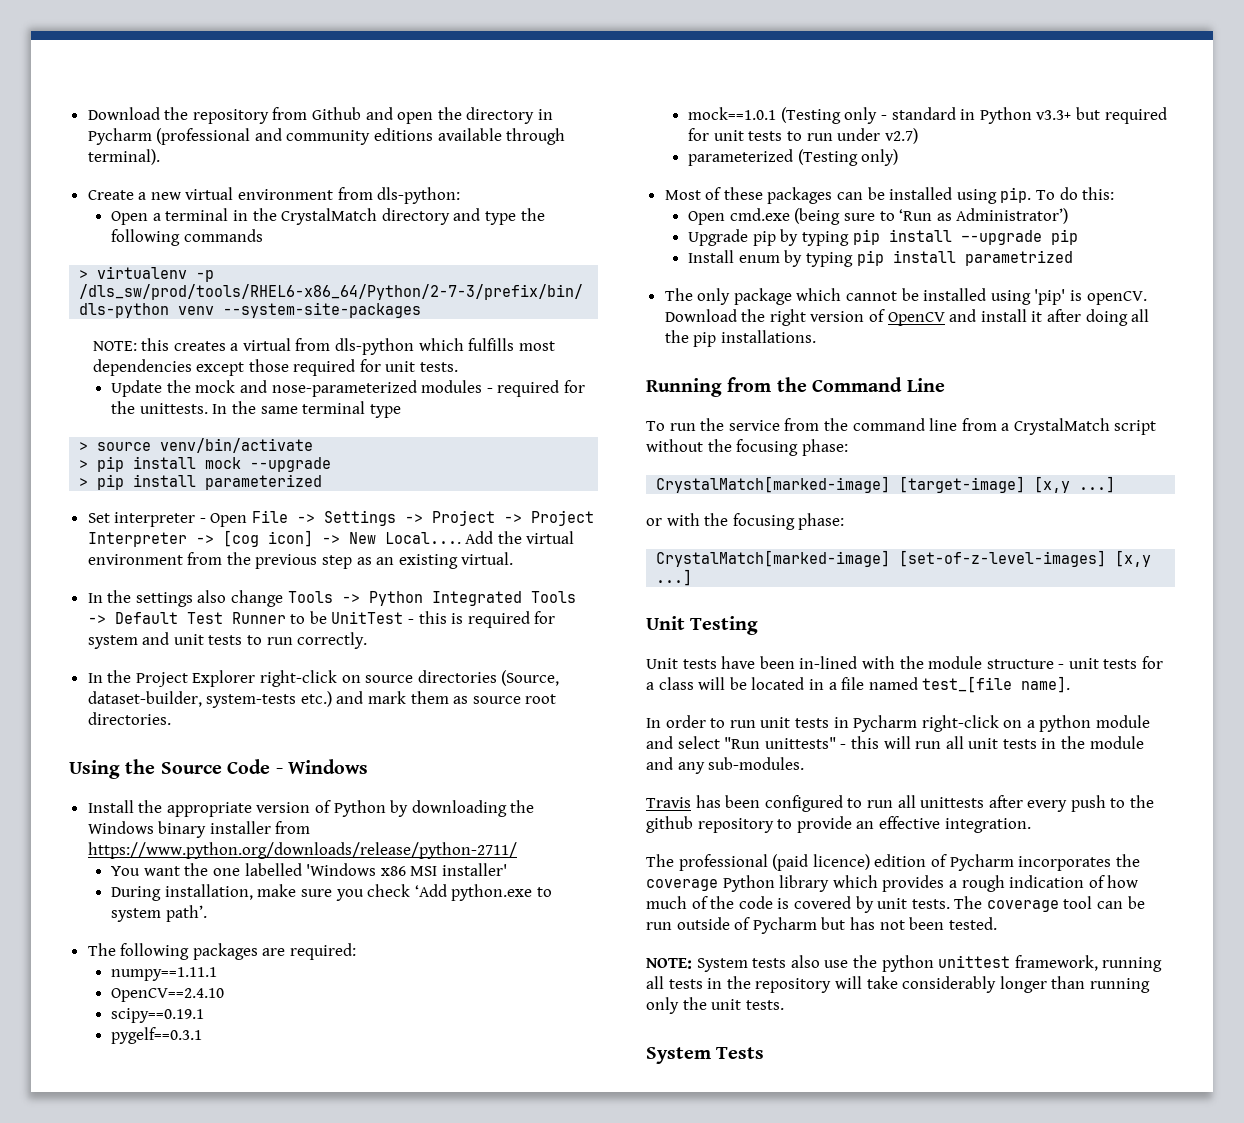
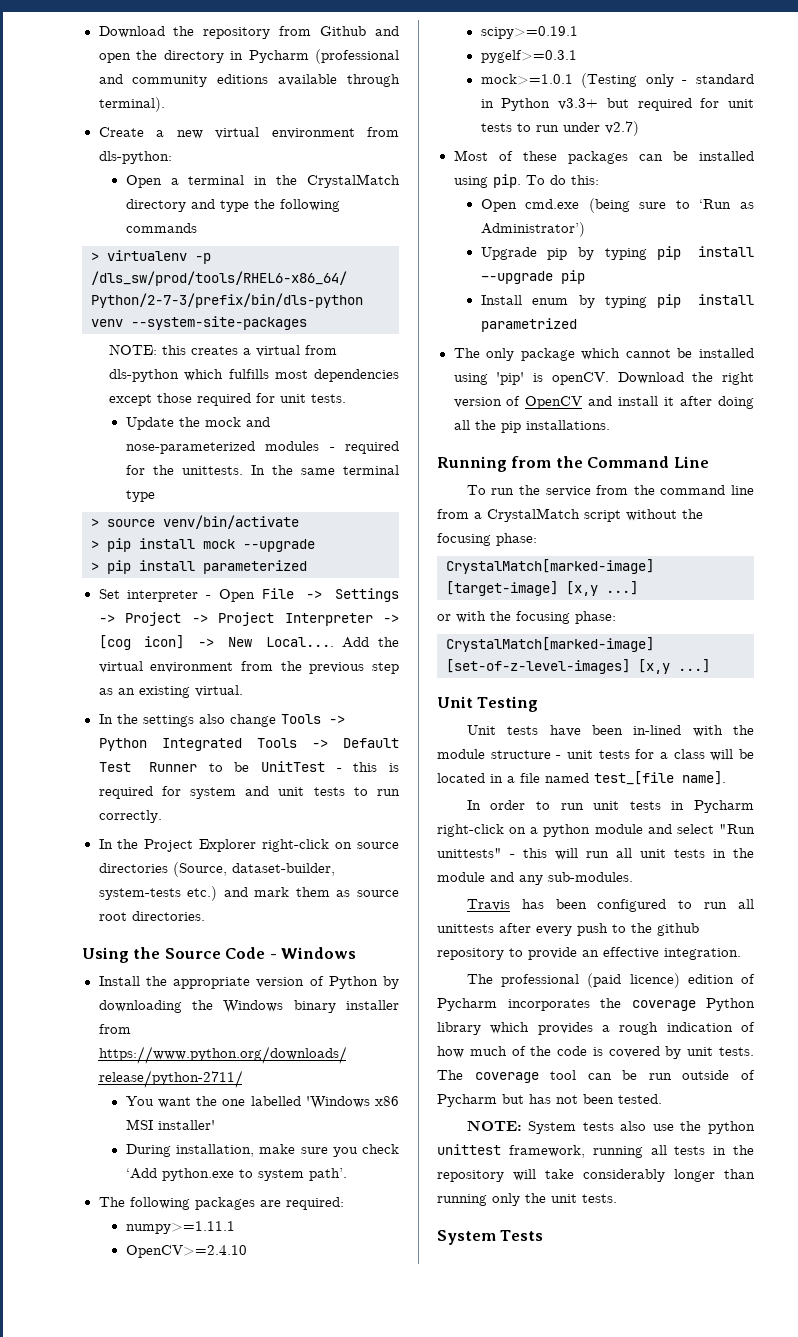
[111,967,218,981] [111,988,225,1002] [111,1008,205,1023] [111,1027,203,1044] [688,107,777,120] numpy==1.11.1 // OpenCV==2.4.10 // scipy==0.19.1 // pygelf==0.3.1 // mock==1.0.1 -> [125,1221,235,1234] [125,1245,247,1258] [480,26,578,39] [480,50,577,63] [480,74,573,85] numpy>=1.11.1 // OpenCV>=2.4.10 // scipy>=0.19.1 // pygelf>=0.3.1 // mock>=1.0.1
[688,149,899,166] // parameterized (Testing only) -> (639, 128) none

